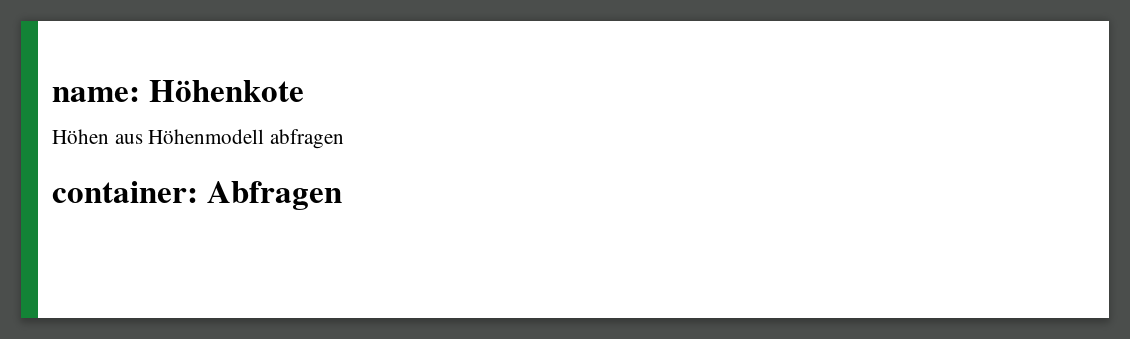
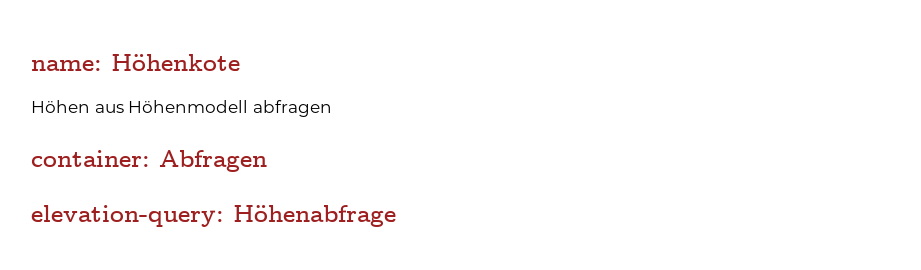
(342, 195) none -> [31,205,396,227] // elevation-query: Höhenabfrage

